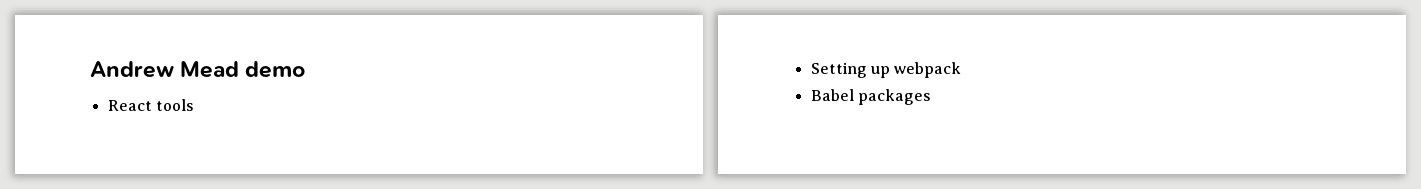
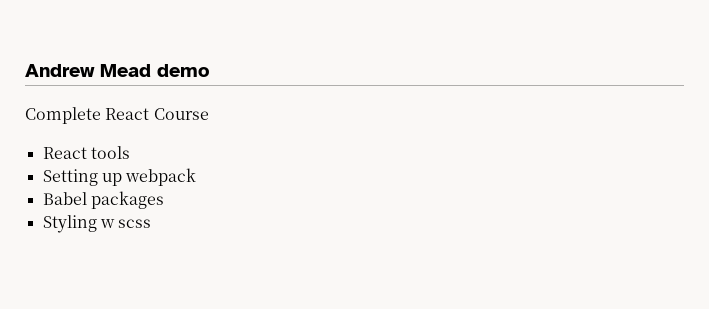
(306, 69) none -> [25,107,209,124] // Complete React Course
(930, 97) none -> [42,215,152,233] // Styling w scss

